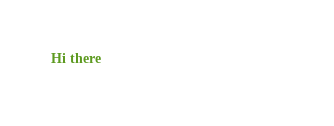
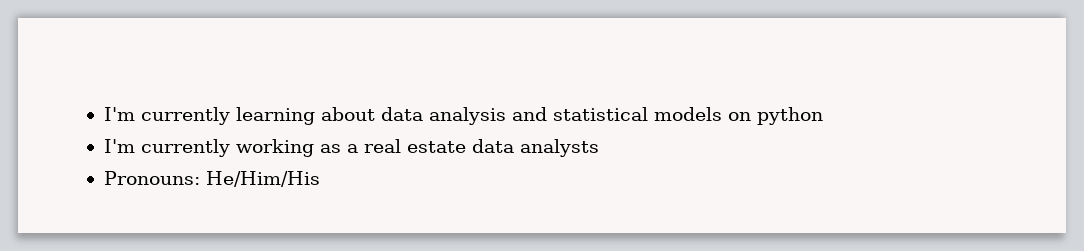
[51,53,101,63] Hi there -> [103,107,823,125] [103,139,599,157] [103,171,320,187] I'm currently learning about data analysis and statistical models on python // I'm currently working as a real estate data analysts // Pronouns: He/Him/His

